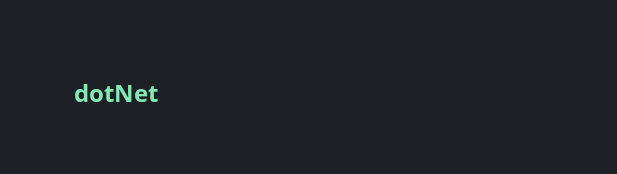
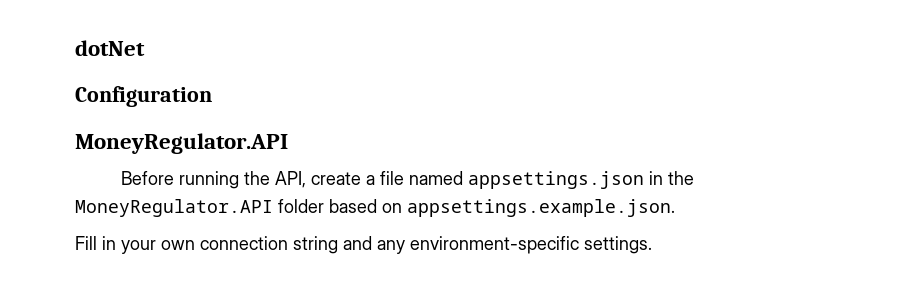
(158, 93) none -> [75,86,212,107] [75,133,288,154] [121,171,695,189] [75,199,675,217] [75,236,652,254] // Configuration // MoneyRegulator.API // Before running the API, create a file named appsettings.json in the MoneyRegulator.API folder based on appsettings.example.json. // Fill in your own connection string and any environment-specific settings.

